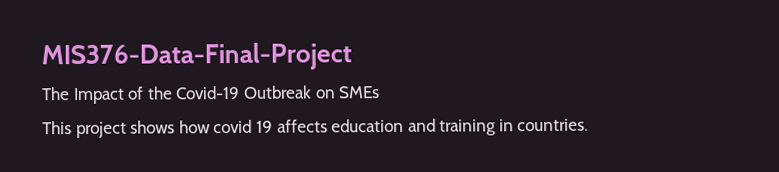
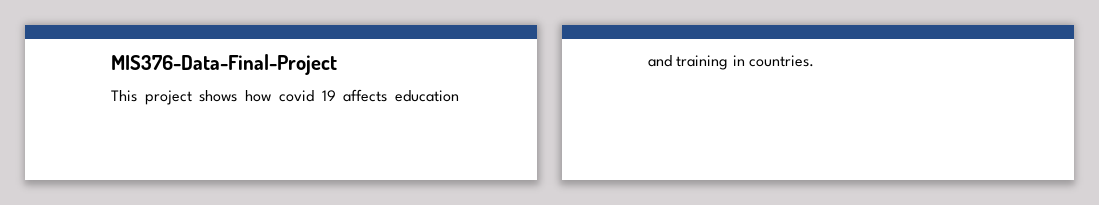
[42,85,381,105] // The Impact of the Covid-19 Outbreak on SMEs -> (337, 64) none

